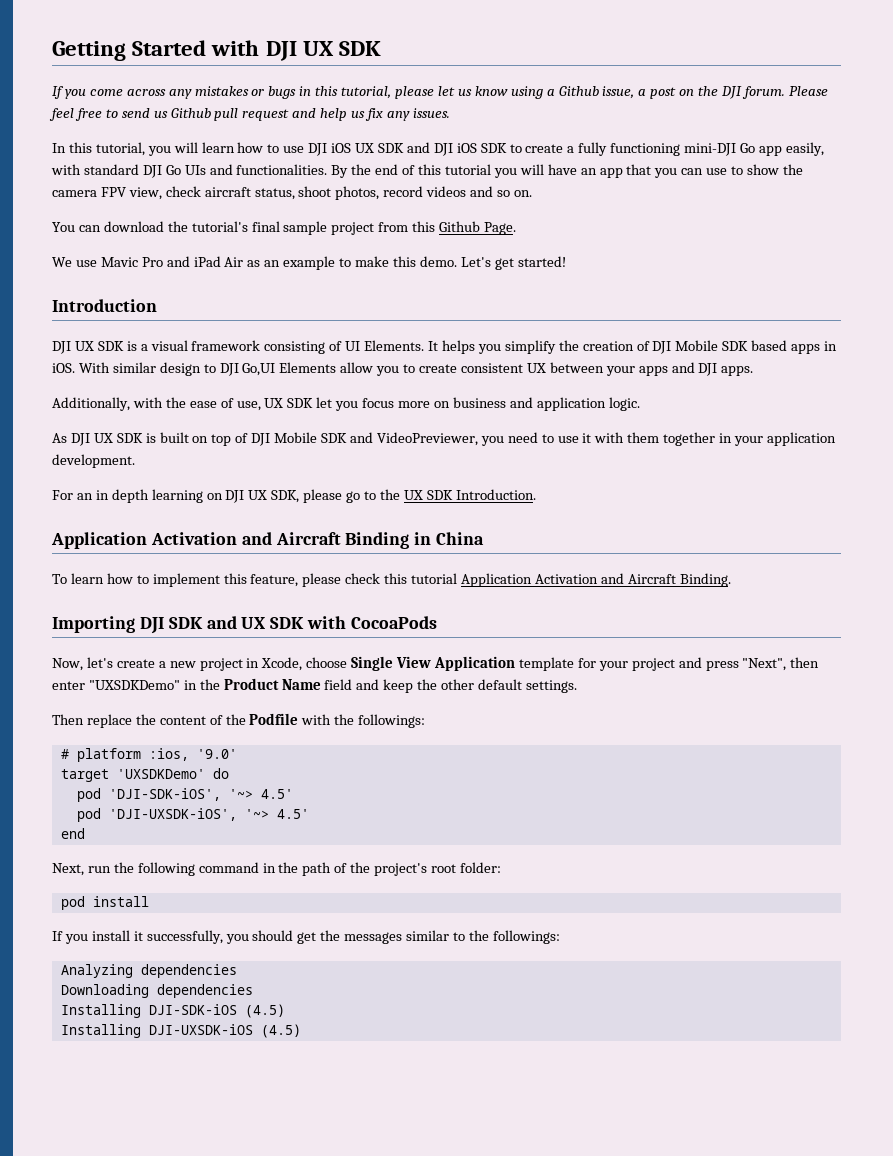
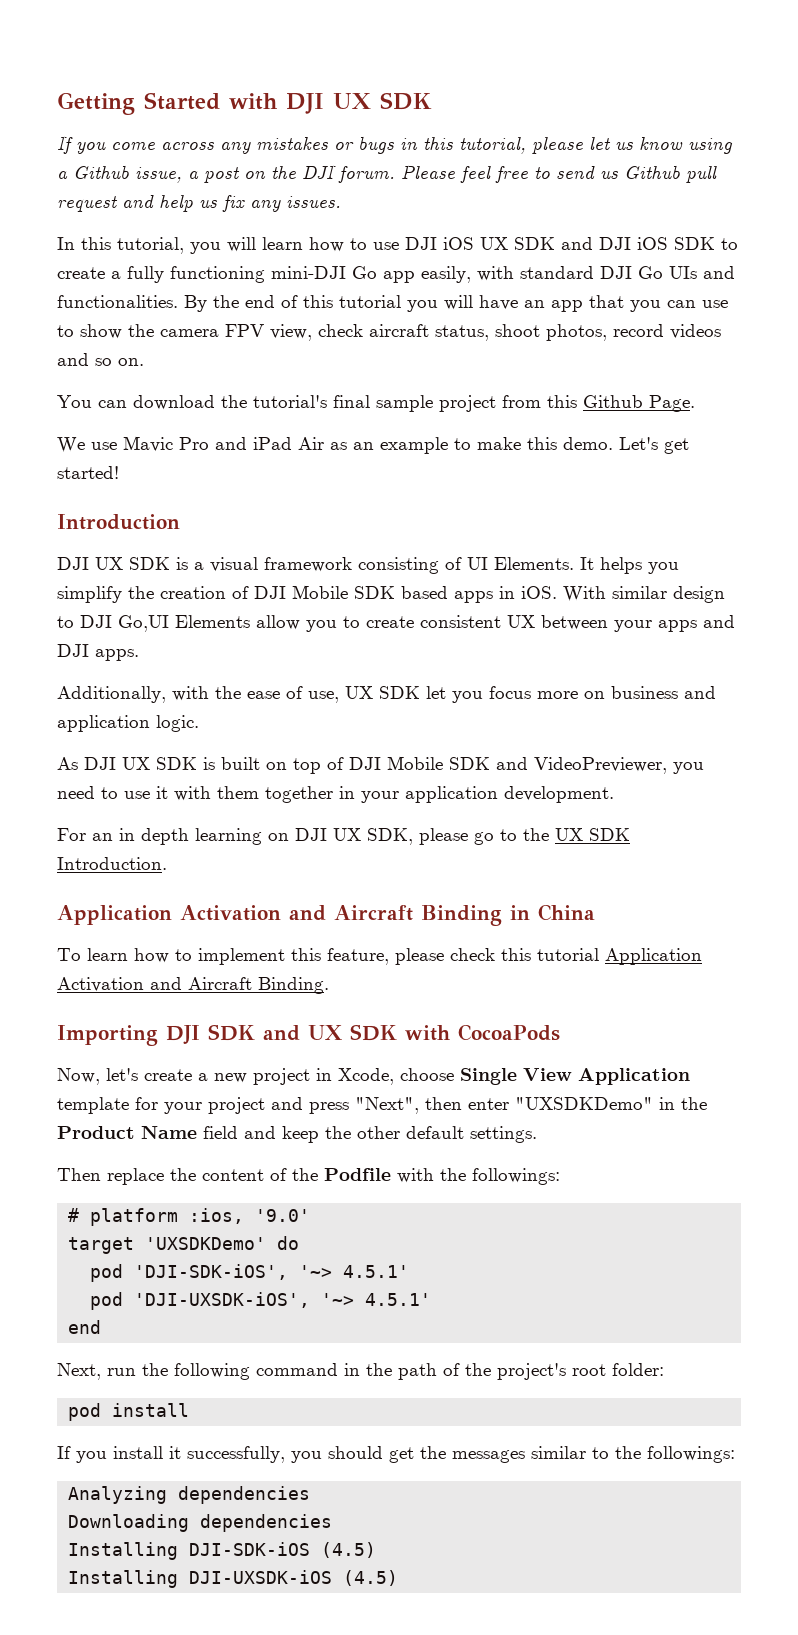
[260,789,293,799] 4.5' -> [343,1265,410,1278] 4.5.1'
[276,809,309,819] 4.5' -> [365,1293,432,1306] 4.5.1'

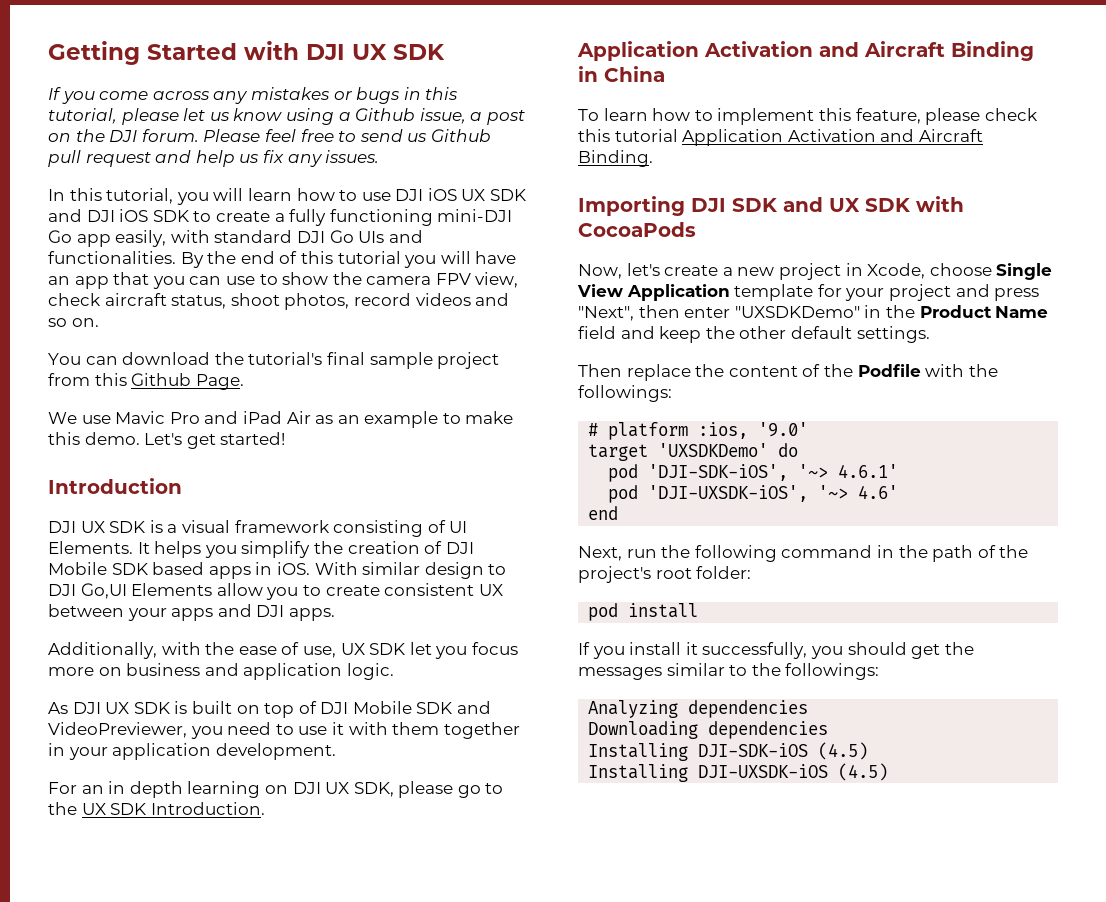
[343,1265,410,1278] 4.5.1' -> [838,464,899,478] 4.6.1'
[365,1293,432,1306] 4.5.1' -> [858,485,899,499] 4.6'

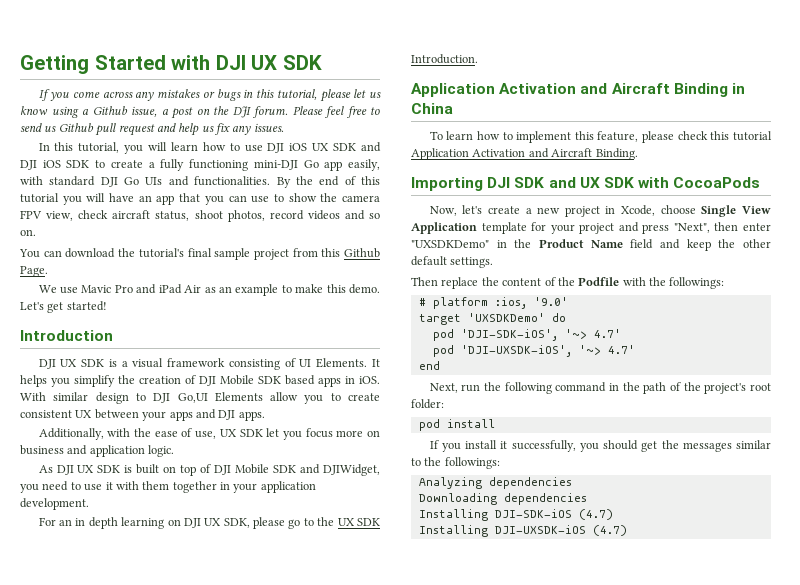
[48,722,187,738] VideoPreviewer, -> [322,464,380,476] DJIWidget,
[838,464,899,478] 4.6.1' -> [593,329,621,338] 4.7'
[858,485,899,499] 4.6' -> [607,345,635,354] 4.7'
[818,742,869,760] (4.5) -> [578,509,613,520] (4.7)
[838,763,889,781] (4.5) -> [592,525,627,536] (4.7)

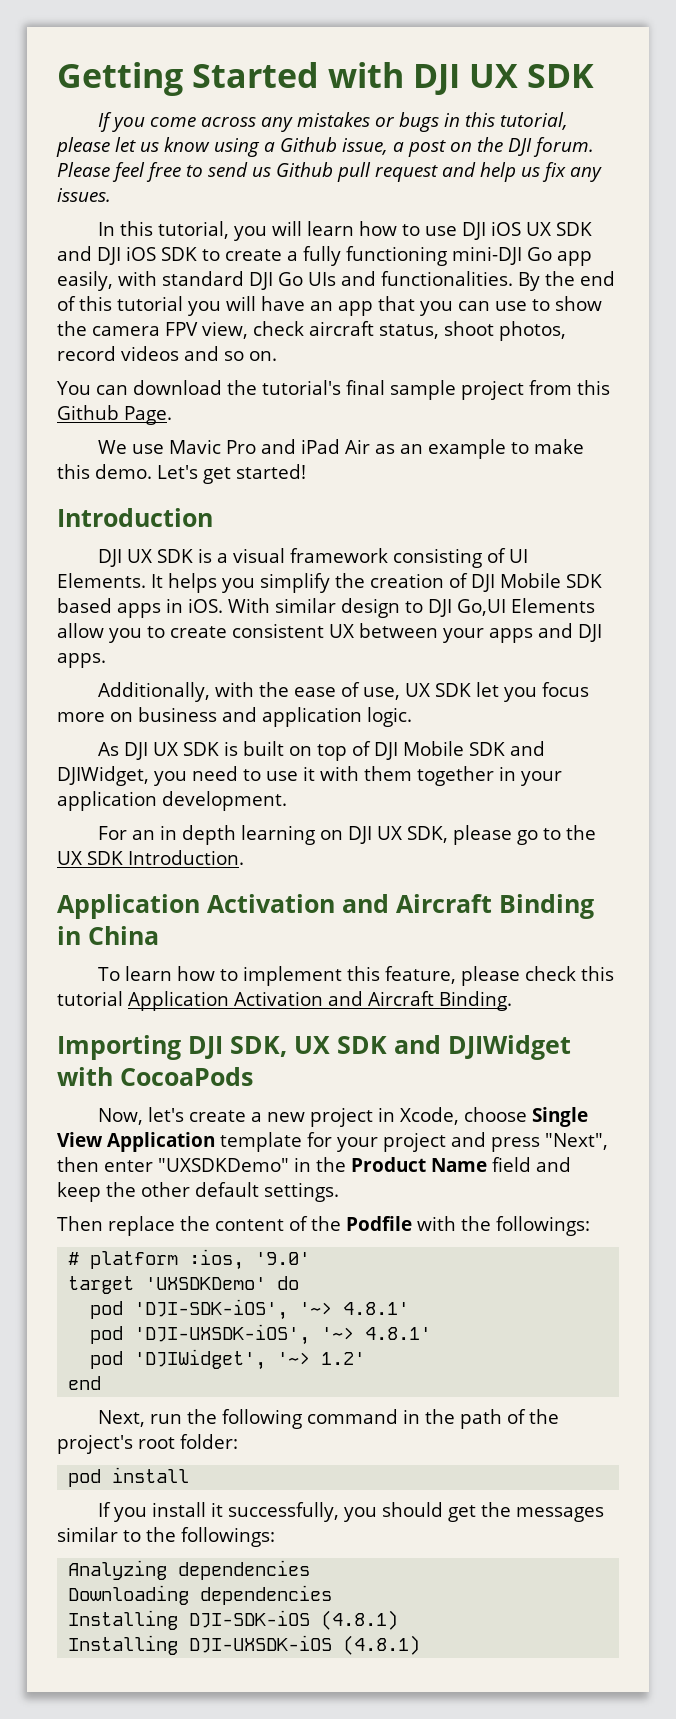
[514,177,634,188] SDK and UX SDK -> [230,1035,571,1060] SDK, UX SDK and DJIWidget
[593,329,621,338] 4.7' -> [343,1302,410,1315] 4.8.1'
[607,345,635,354] 4.7' -> [365,1327,432,1340] [90,1349,366,1370] 4.8.1' // pod 'DJIWidget', '~> 1.2'
[578,509,613,520] (4.7) -> [321,1610,399,1630] (4.8.1)
[592,525,627,536] (4.7) -> [343,1635,421,1655] (4.8.1)

